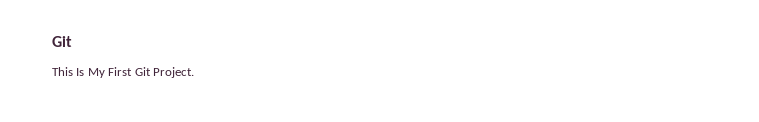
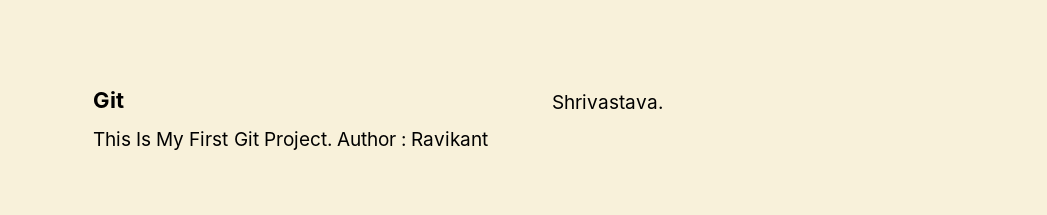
(194, 72) none -> [336,131,489,146] [552,94,663,109] Author : Ravikant Shrivastava.

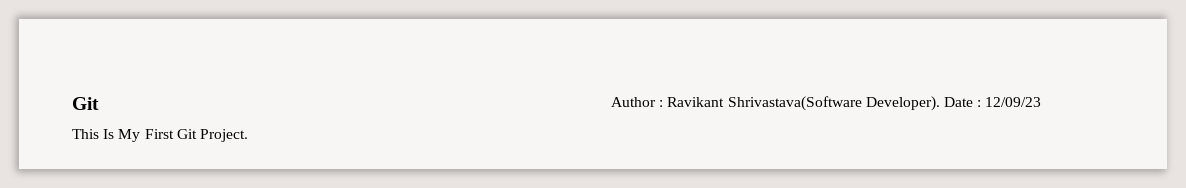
(332, 140) none -> (248, 135) //
[552,94,663,109] Shrivastava. -> [727,96,1042,111] Shrivastava(Software Developer). Date : 12/09/23

